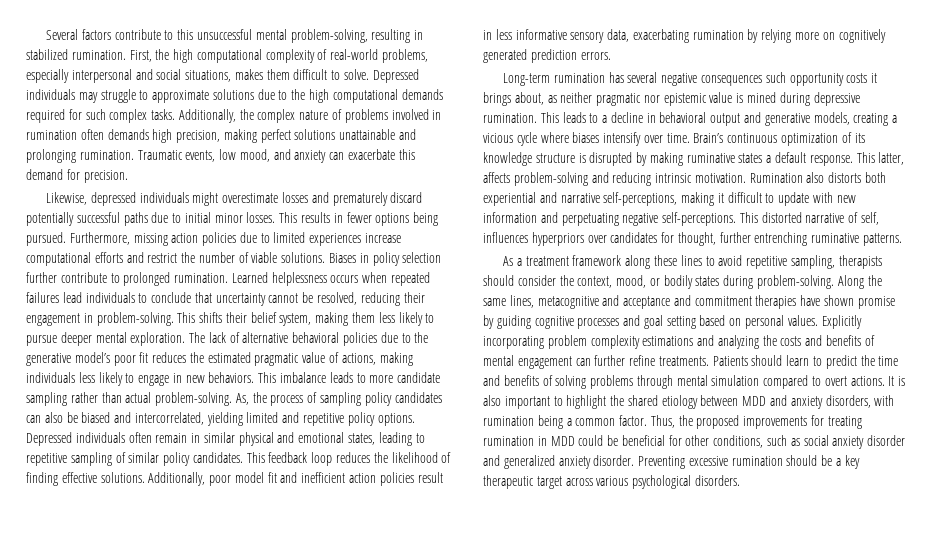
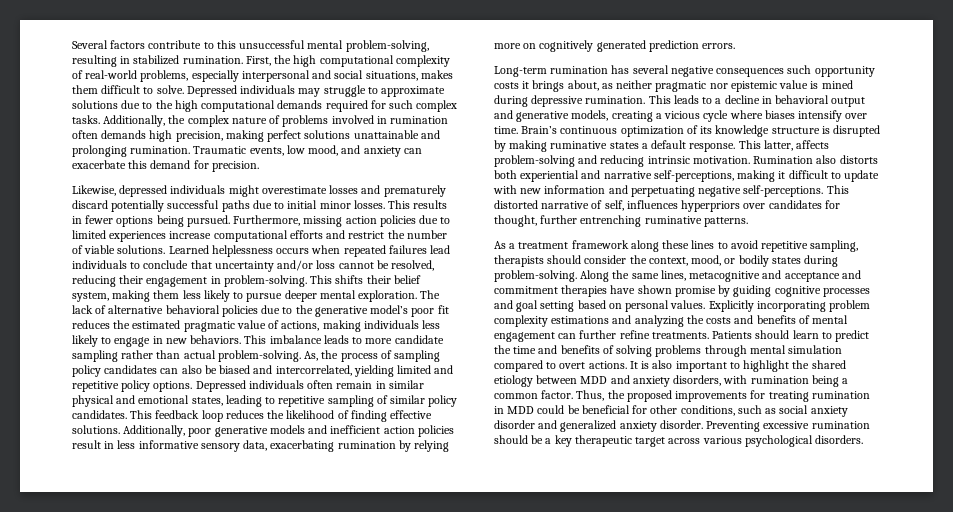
[329,252,442,266] [26,272,229,286] Biases in policy selection further contribute to prolonged rumination. -> (166, 249) none
(266, 299) none -> [277,260,336,271] and/or loss
[234,472,277,483] model fit -> [214,425,305,437] generative models

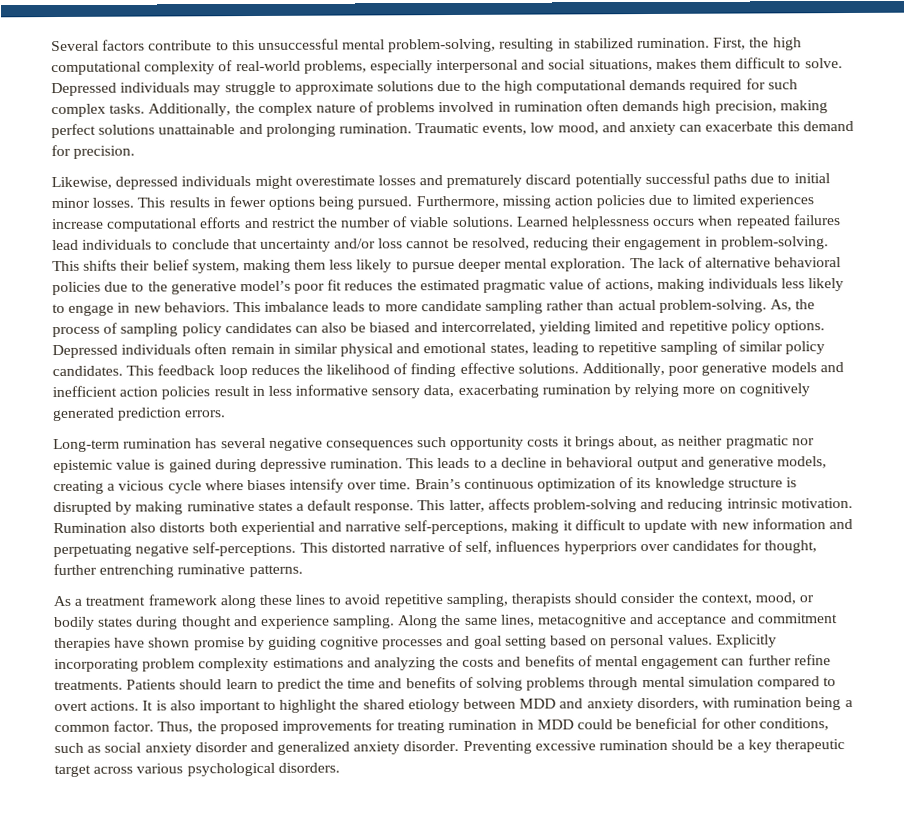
[821,80,853,89] mined -> [168,459,212,473] gained
[494,270,577,282] problem-solving. -> [181,615,396,630] thought and experience sampling.

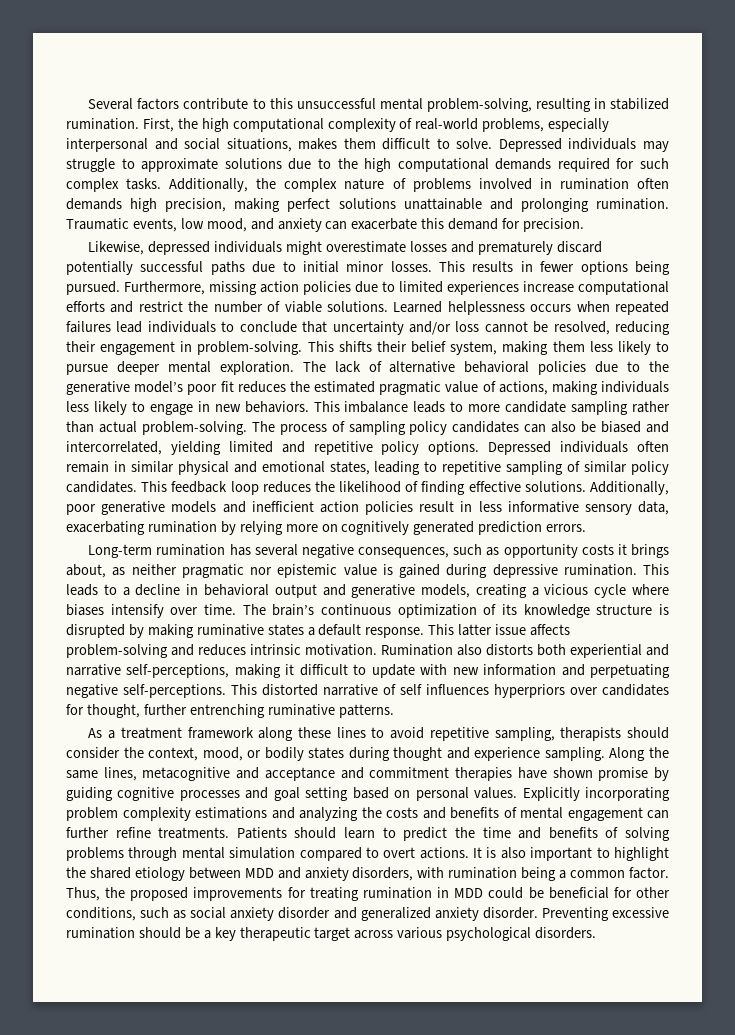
[769,299,816,312] As, the -> [251,421,275,432] The
[325,437,448,451] consequences such -> [358,544,500,558] consequences, such as
[414,478,461,490] Brain’s -> [242,604,315,616] The brain’s
[448,499,485,513] latter, -> [458,624,527,636] latter issue
[667,498,724,512] reducing -> [198,644,246,656] reduces
[465,540,493,554] self, -> [400,684,422,695] self

